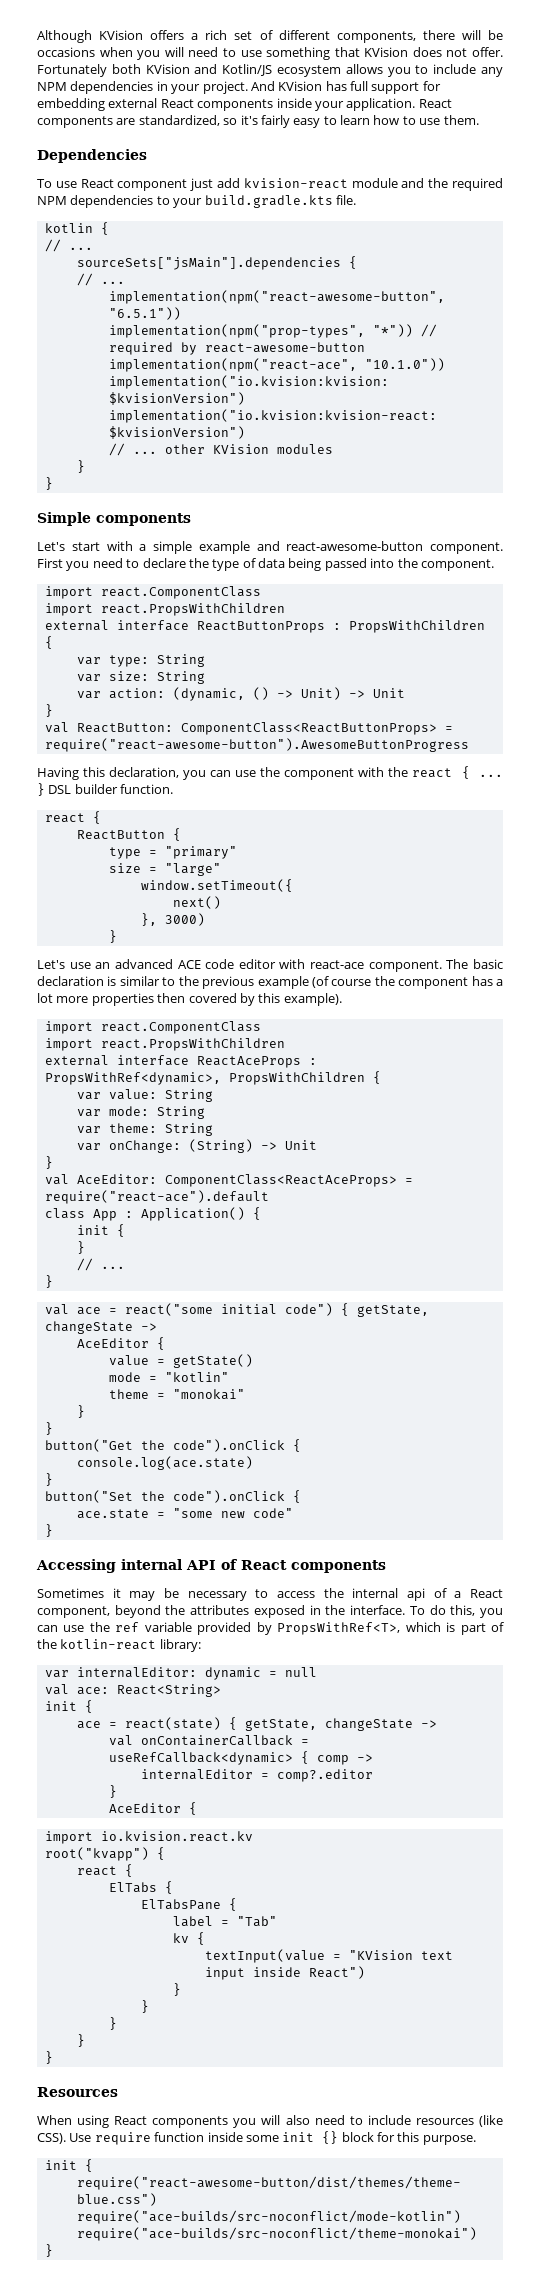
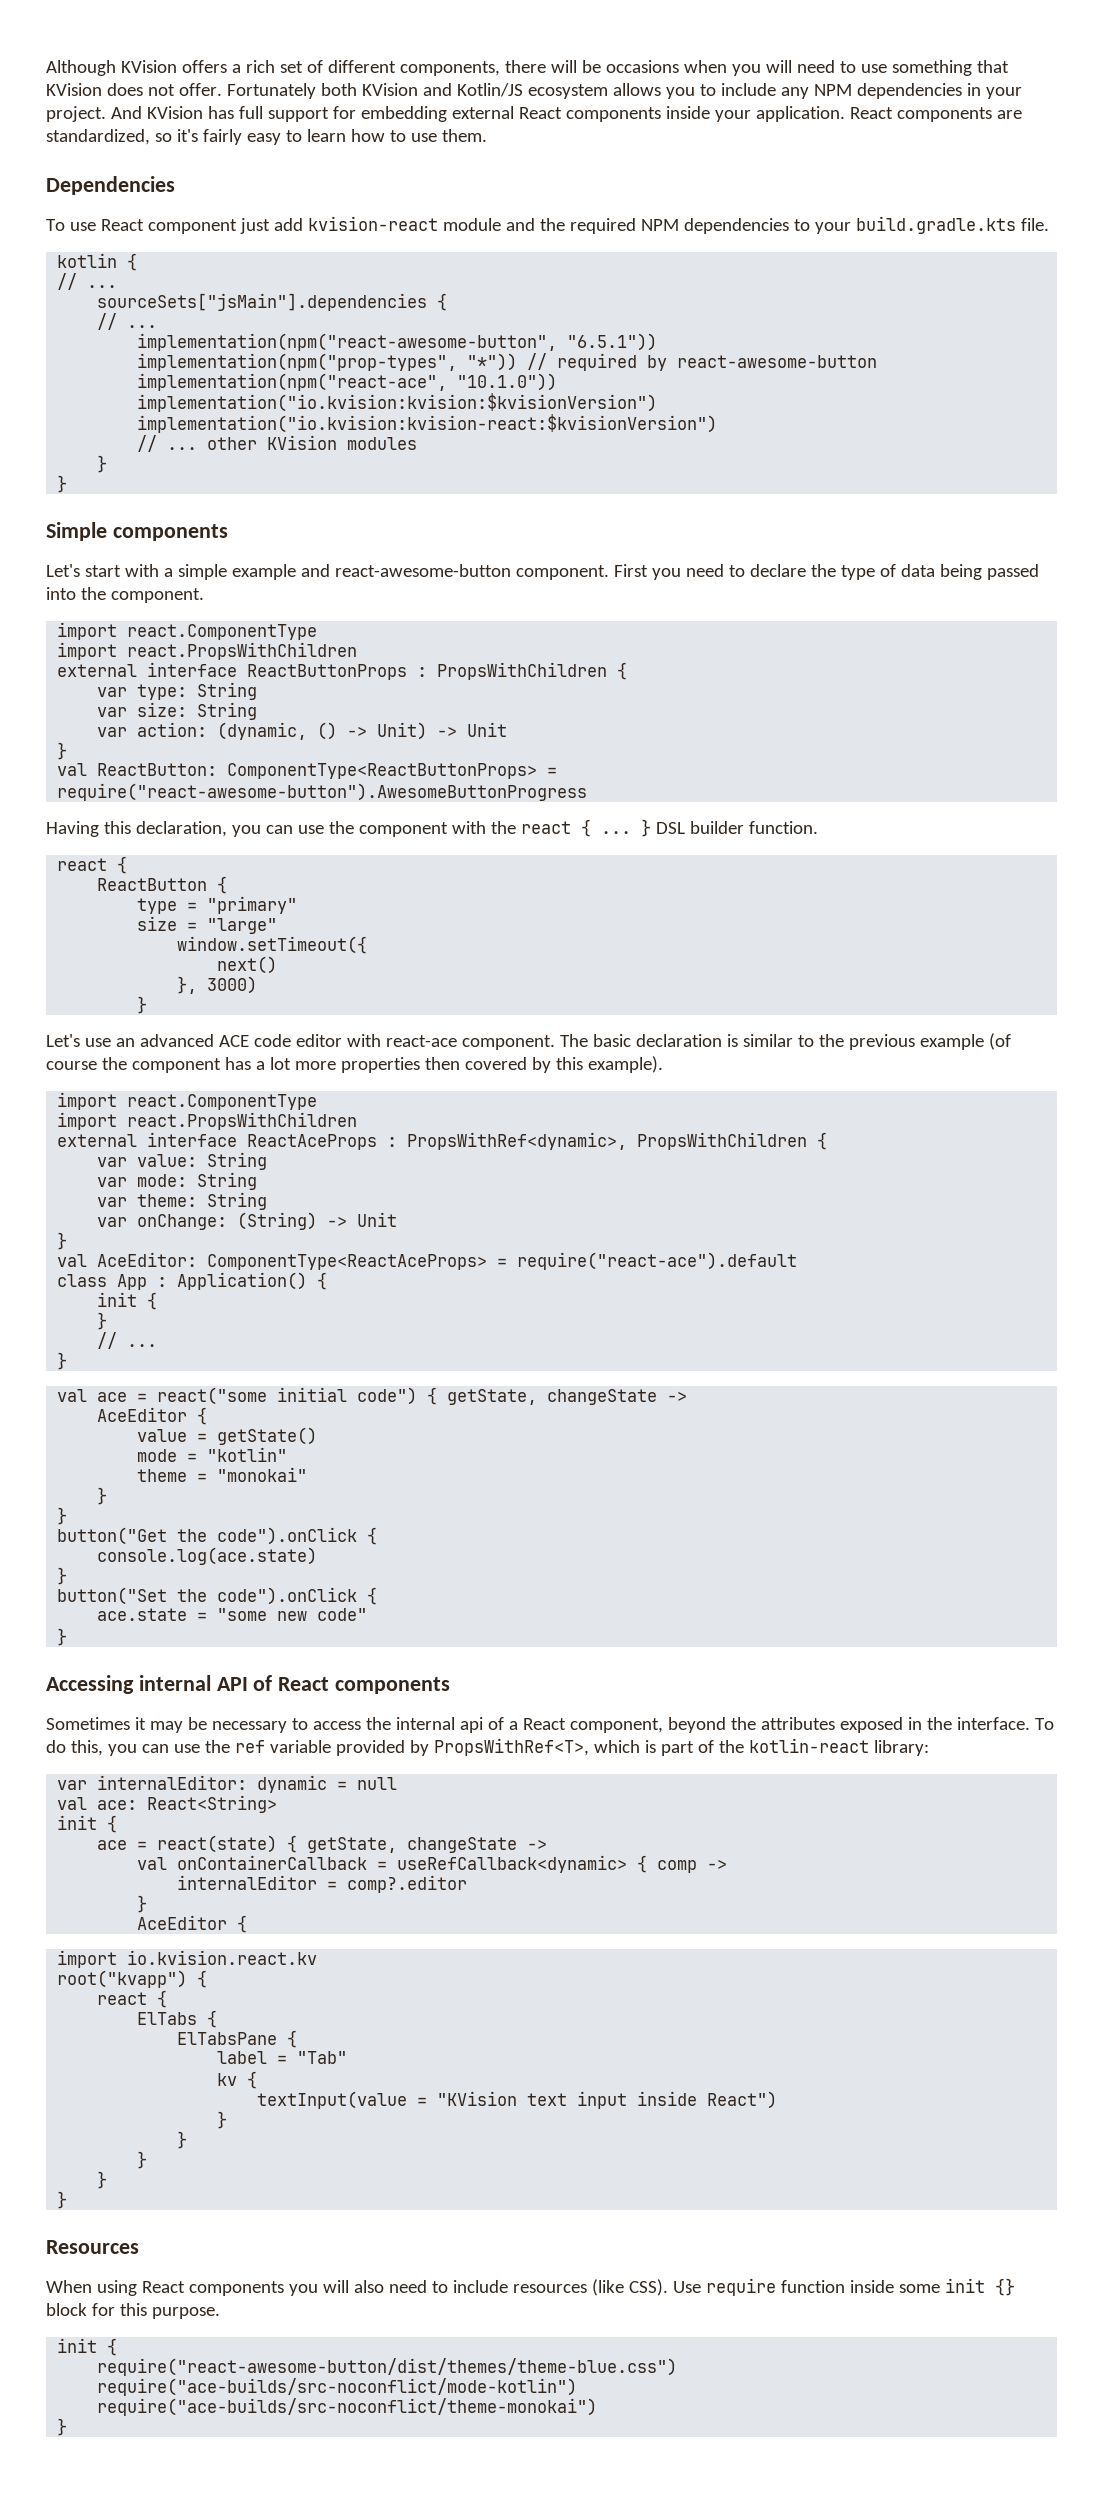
[100,586,261,599] react.ComponentClass -> [127,624,318,640] react.ComponentType
[180,722,437,735] ComponentClass<ReactButtonProps> -> [227,763,538,779] ComponentType<ReactButtonProps>
[100,1021,261,1034] react.ComponentClass -> [127,1094,318,1110] react.ComponentType
[164,1174,397,1187] ComponentClass<ReactAceProps> -> [207,1254,488,1270] ComponentType<ReactAceProps>

